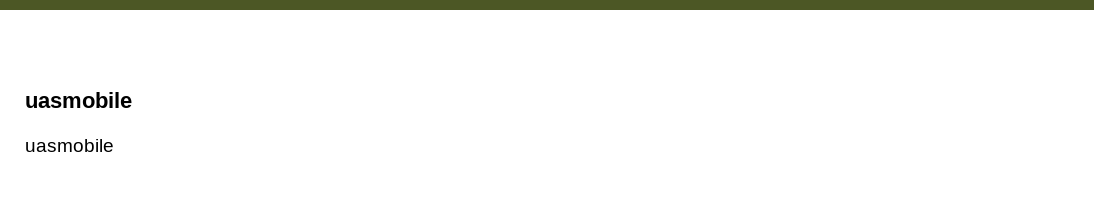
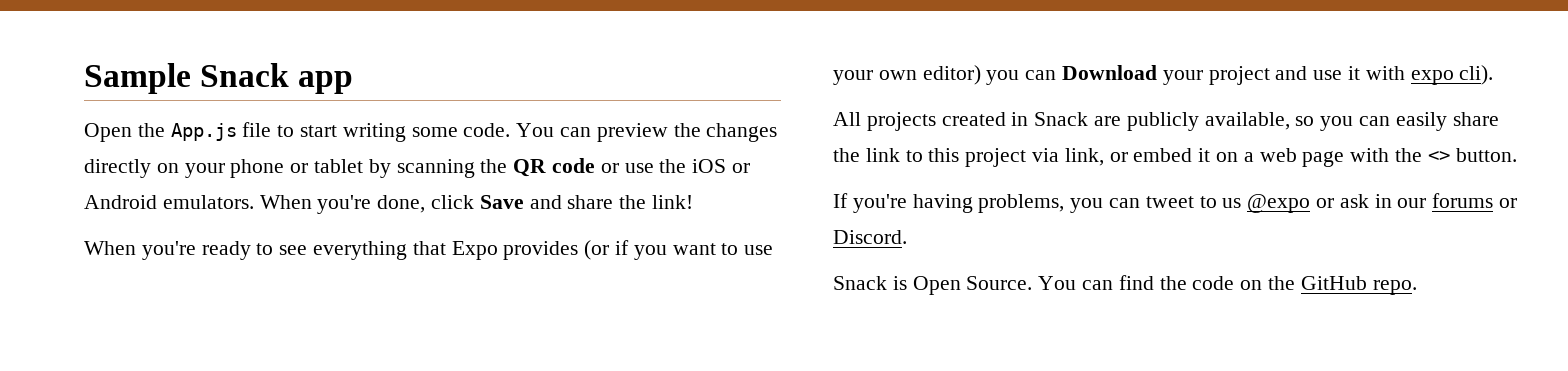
[25,92,132,108] [25,139,114,152] uasmobile // uasmobile -> [84,63,354,94] [84,122,778,142] [84,158,751,178] [84,195,694,214] [84,240,774,260] [833,65,1494,85] [833,112,1499,131] [833,148,1517,167] [833,193,1518,213] [833,230,907,244] [833,275,1417,295] Sample Snack app // Open the App.js file to start writing some code. You can preview the changes directly on your phone or tablet by scanning the QR code or use the iOS or Android emulators. When you're done, click Save and share the link! // When you're ready to see everything that Expo provides (or if you want to use your own editor) you can Download your project and use it with expo cli). // All projects created in Snack are publicly available, so you can easily share the link to this project via link, or embed it on a web page with the <> button. // If you're having problems, you can tweet to us @expo or ask in our forums or Discord. // Snack is Open Source. You can find the code on the GitHub repo.

